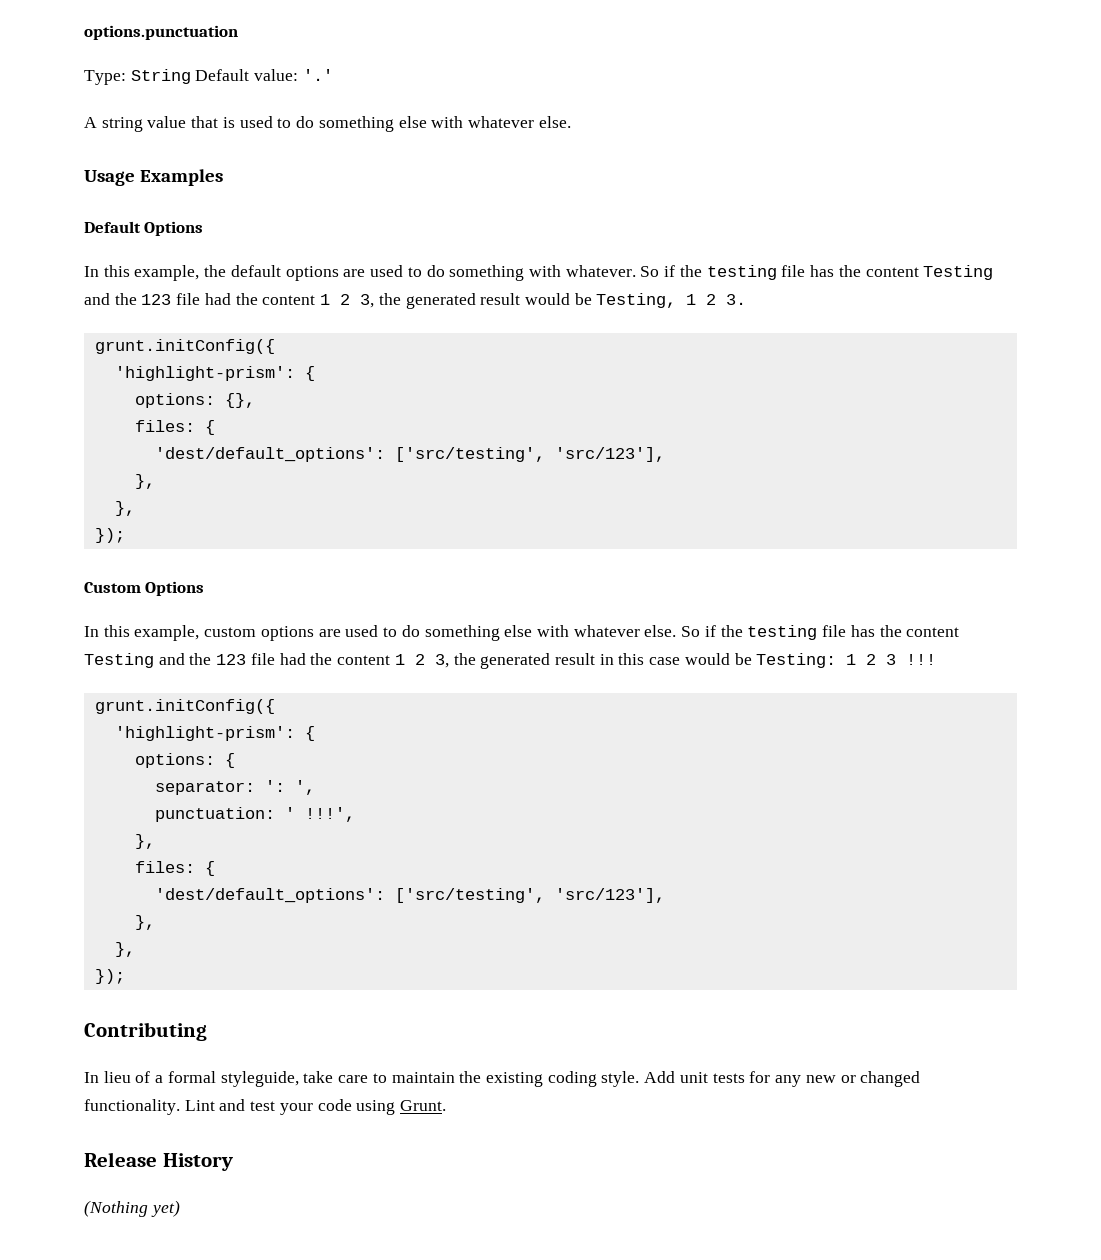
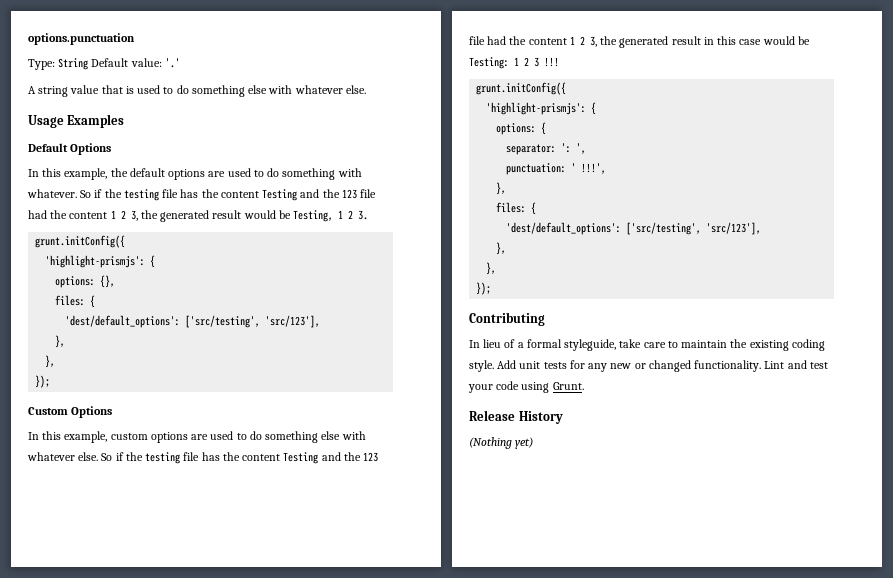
[114,366,295,381] 'highlight-prism': -> [45,255,146,268] 'highlight-prismjs':
[114,726,295,741] 'highlight-prism': -> [486,102,587,115] 'highlight-prismjs':

